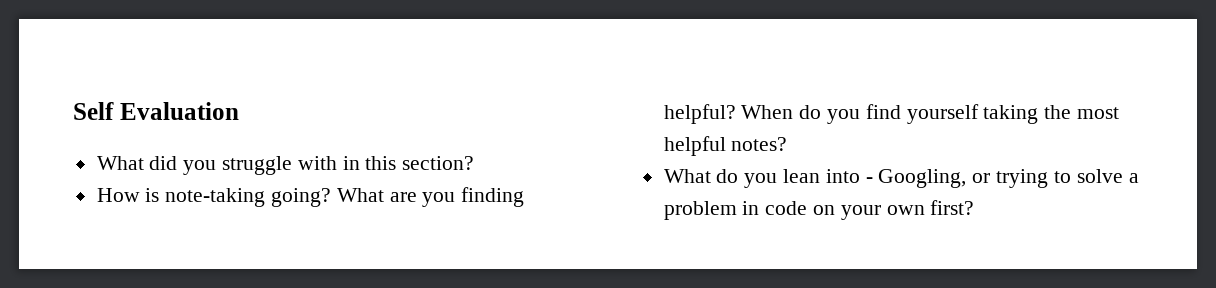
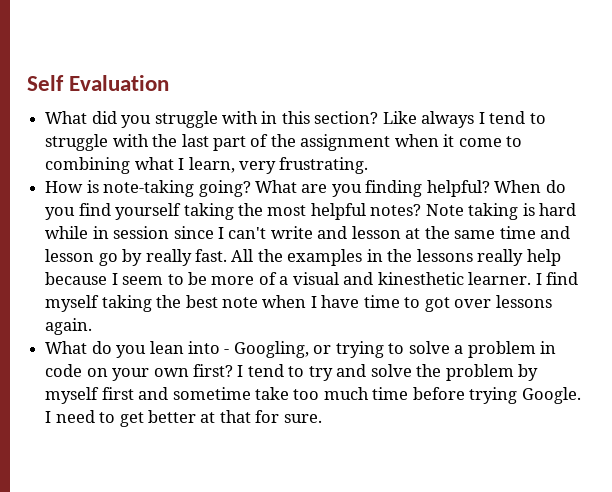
(475, 163) none -> [382,111,546,128] [45,134,523,151] [45,157,369,174] Like always I tend to struggle with the last part of the assignment when it come to combining what I learn, very frustrating.
(788, 144) none -> [425,203,577,220] [45,226,571,239] [45,249,561,266] [45,272,579,285] [45,295,552,312] [45,318,93,335] Note taking is hard while in session since I can't write and lesson at the same time and lesson go by really fast. All the examples in the lessons really help because I seem to be more of a visual and kinesthetic learner. I find myself taking the best note when I have time to got over lessons again.
(975, 207) none -> [237,364,539,381] [45,387,581,404] [45,410,322,427] I tend to try and solve the problem by myself first and sometime take too much time before trying Google. I need to get better at that for sure.

